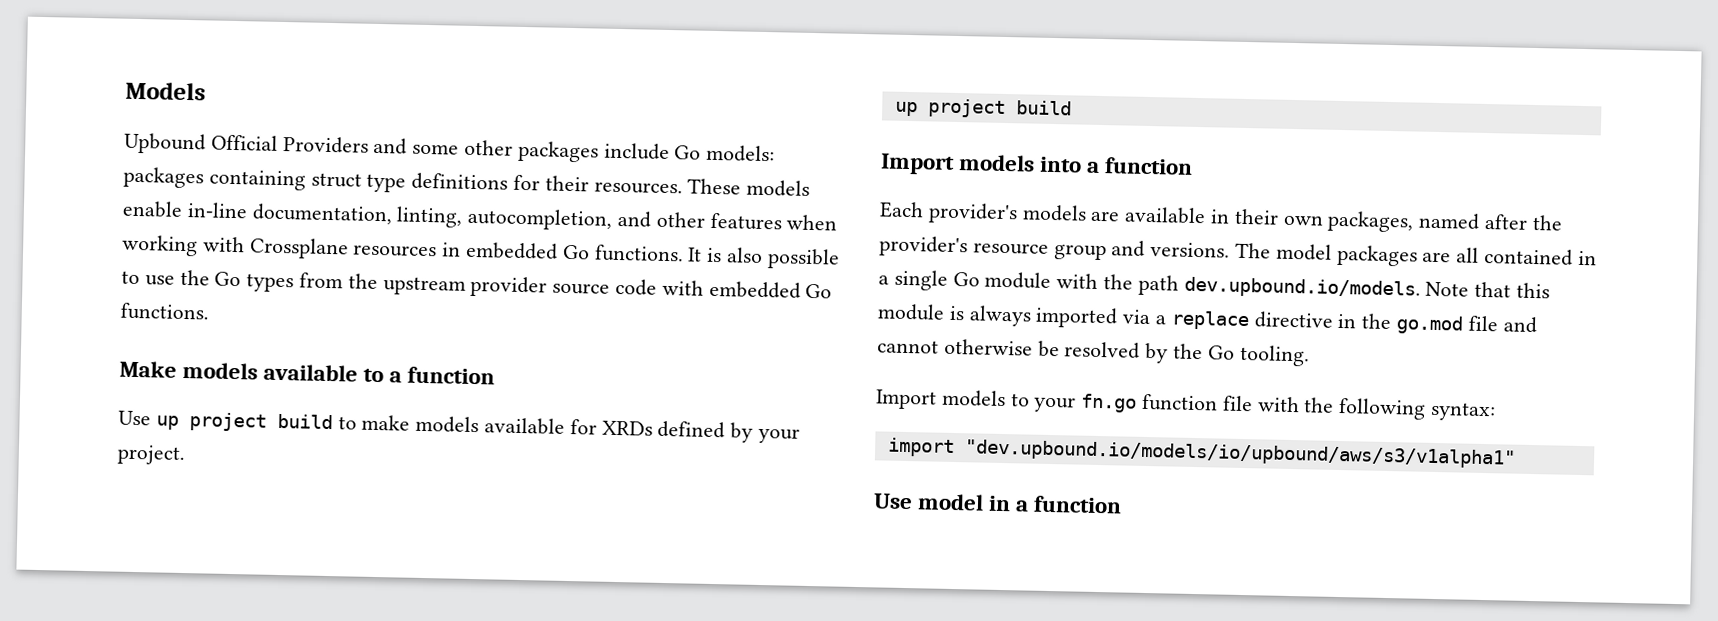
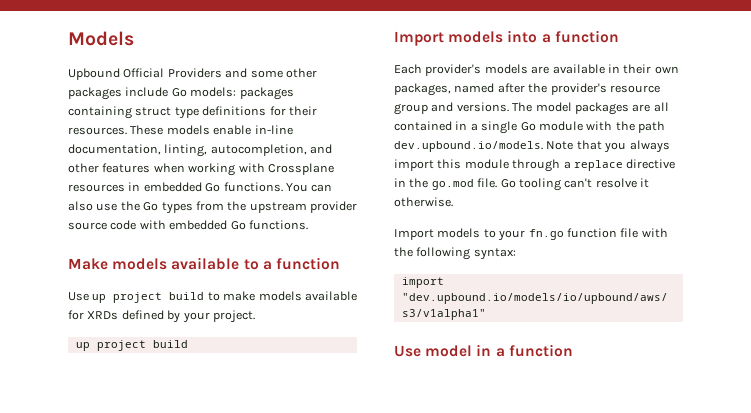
[687,247,840,270] [121,270,140,285] It is also possible to -> [285,183,333,192] [68,201,93,211] You can also
[1516,282,1551,299] [877,303,1152,329] this module is always imported via -> [604,140,670,153] [394,159,561,172] you always import this module through
[1467,315,1538,334] [877,338,1310,367] file and cannot otherwise be resolved by the Go tooling. -> [477,178,649,191] [394,197,453,207] file. Go tooling can't resolve it otherwise.

